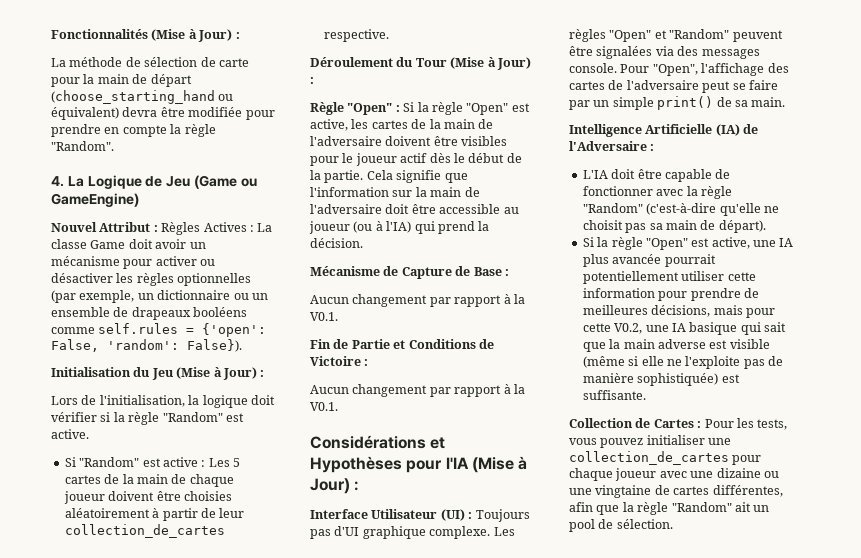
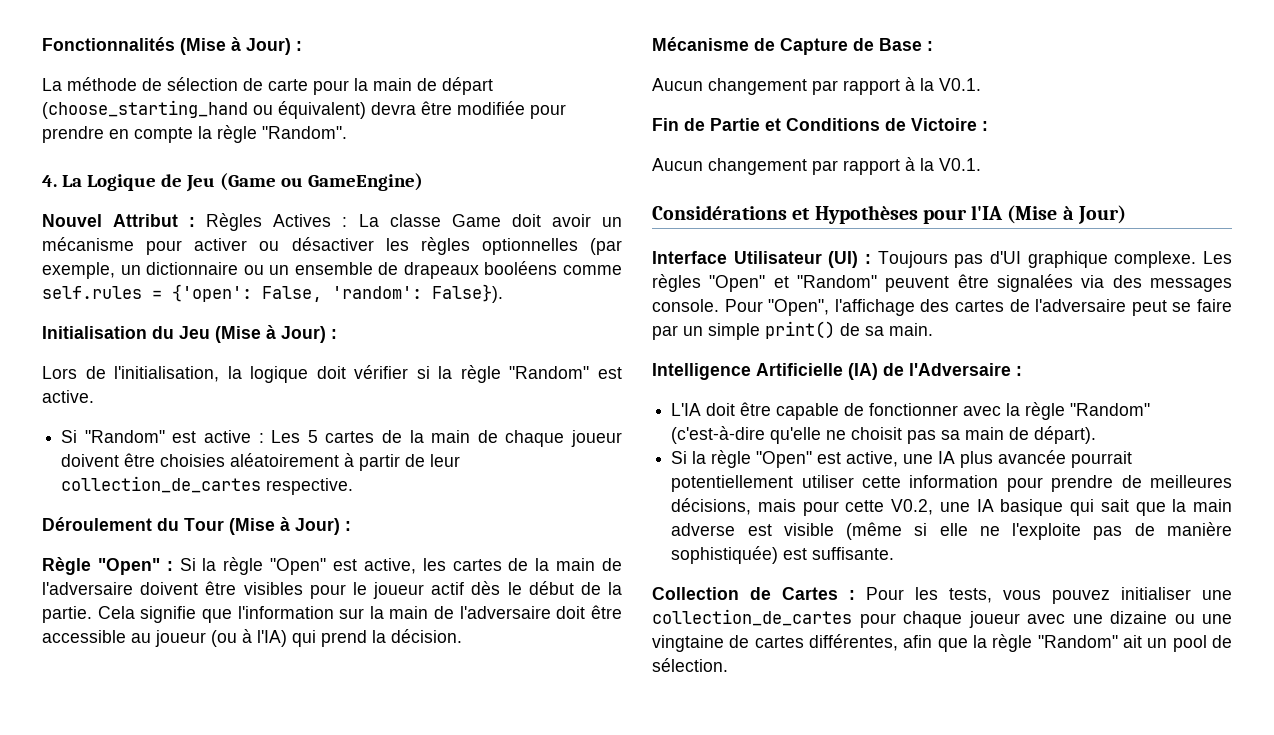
[354,481,360,491] : -> (1126, 214) none

